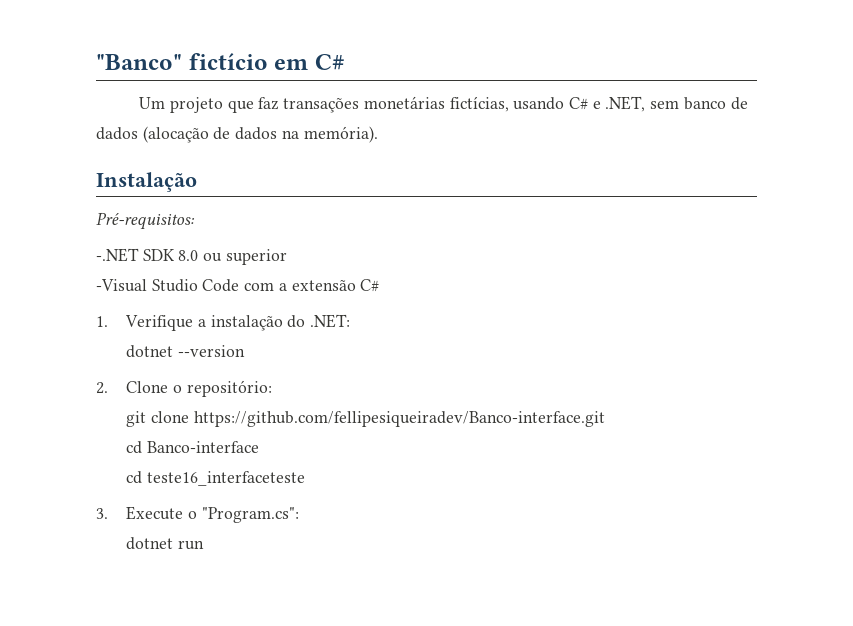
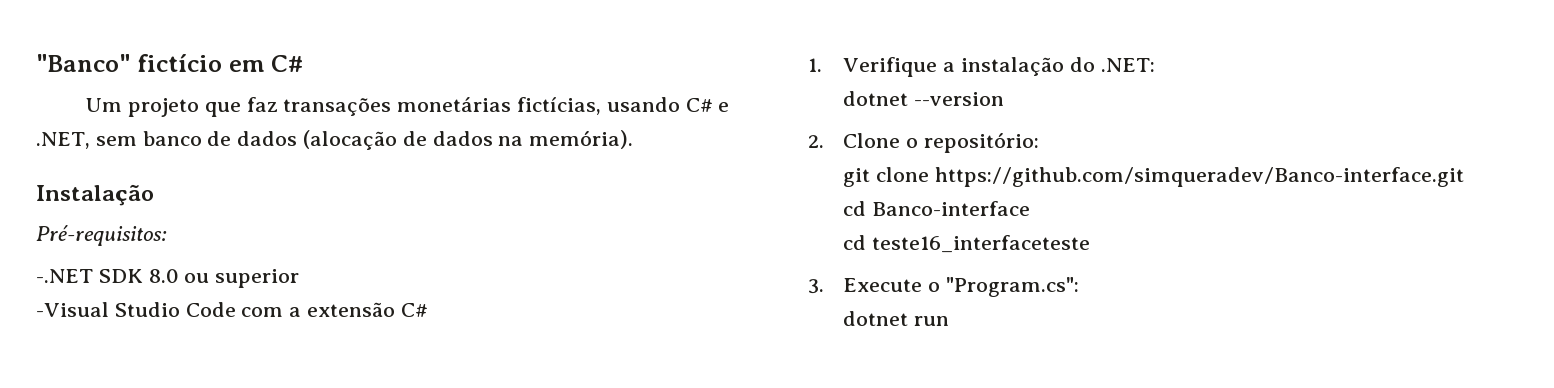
[193,411,605,427] https://github.com/fellipesiqueiradev/Banco-interface.git -> [935,167,1465,187] https://github.com/simqueradev/Banco-interface.git

